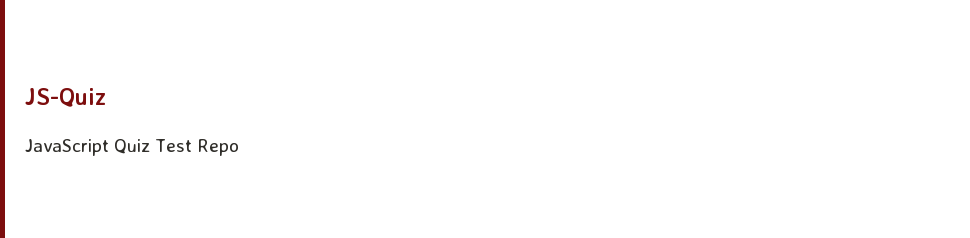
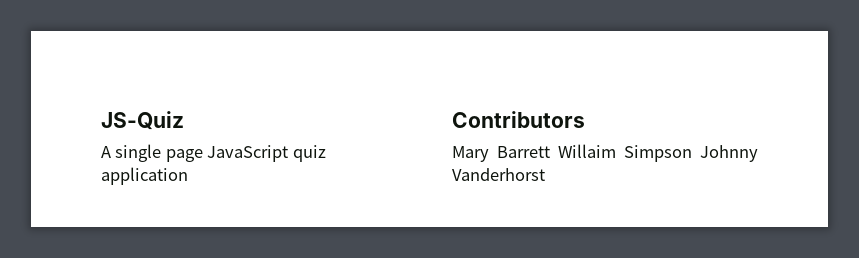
[25,139,240,156] JavaScript Quiz Test Repo -> [101,144,326,162] [101,167,188,185] [452,111,585,128] [452,144,758,162] [452,168,545,181] A single page JavaScript quiz application // Contributors // Mary Barrett Willaim Simpson Johnny Vanderhorst

